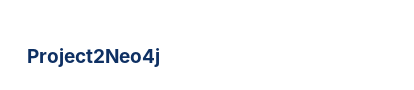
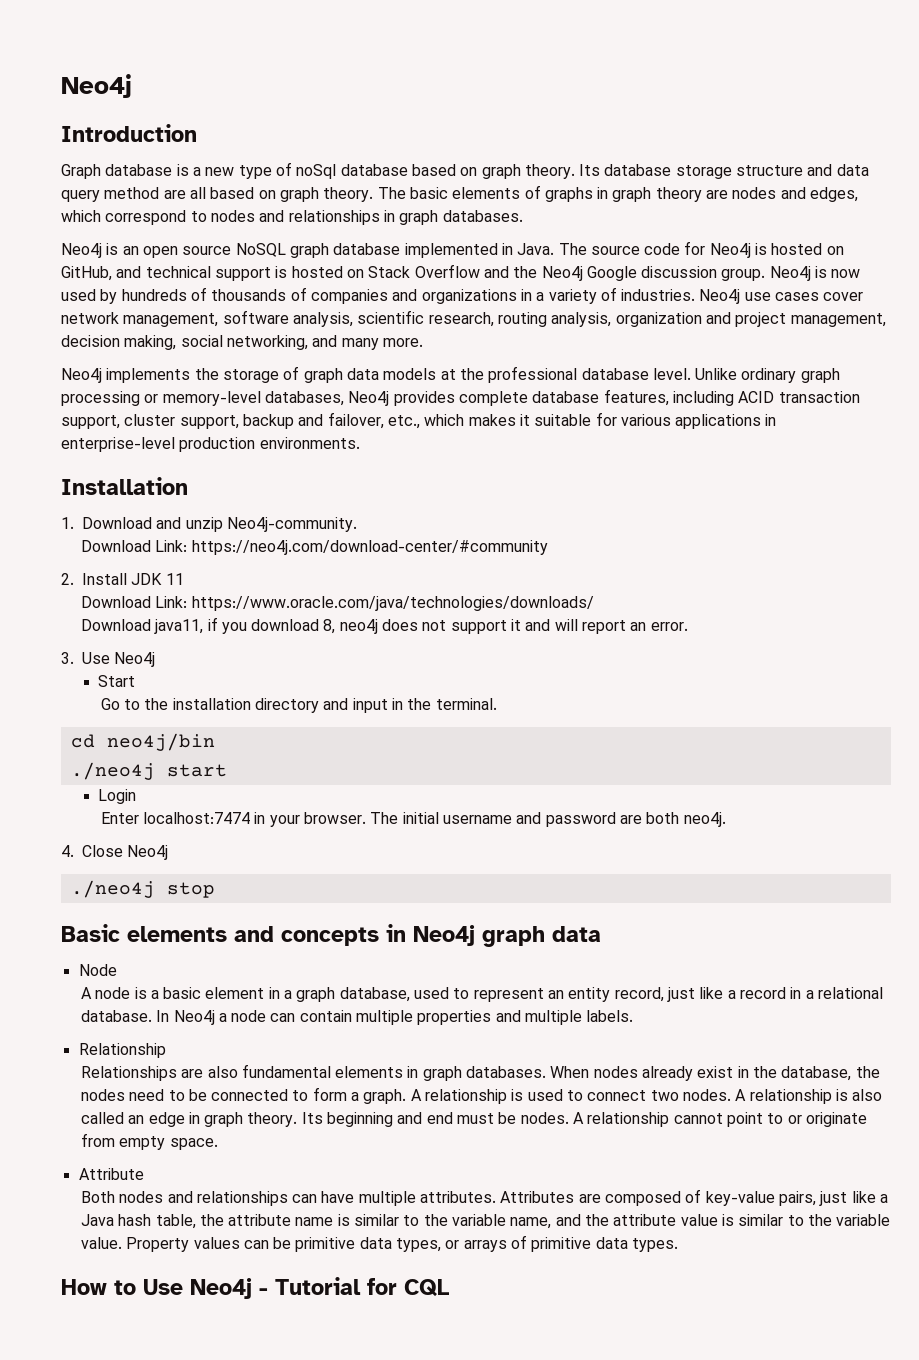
[27,48,160,67] Project2Neo4j -> [61,74,132,98] [61,124,197,142] [61,162,869,179] [61,185,859,202] [61,210,523,225] [61,241,844,258] [61,264,861,281] [61,287,864,304] [61,310,886,327] [61,335,423,350] [61,366,840,383] [61,389,860,406] [61,412,777,429] [61,437,360,452] [61,477,188,495] [61,517,357,532] [80,540,548,555] [61,573,184,585] [80,596,594,611] [80,617,688,634] [61,652,156,667] [98,675,136,687] [100,698,497,713] [70,733,215,751] [70,762,227,780] [98,789,137,804] [100,812,726,827] [61,845,169,860] [70,880,215,898] [61,924,601,947] [78,964,117,976] [80,987,883,1002] [80,1010,634,1025] [78,1043,166,1058] [80,1064,880,1081] [80,1087,883,1104] [80,1112,867,1127] [80,1133,218,1150] [78,1168,144,1180] [80,1189,888,1206] [80,1214,891,1229] [80,1235,679,1252] [61,1277,449,1299] Neo4j // Introduction // Graph database is a new type of noSql database based on graph theory. Its database storage structure and data query method are all based on graph theory. The basic elements of graphs in graph theory are nodes and edges, which correspond to nodes and relationships in graph databases. // Neo4j is an open source NoSQL graph database implemented in Java. The source code for Neo4j is hosted on GitHub, and technical support is hosted on Stack Overflow and the Neo4j Google discussion group. Neo4j is now used by hundreds of thousands of companies and organizations in a variety of industries. Neo4j use cases cover network management, software analysis, scientific research, routing analysis, organization and project management, decision making, social networking, and many more. // Neo4j implements the storage of graph data models at the professional database level. Unlike ordinary graph processing or memory-level databases, Neo4j provides complete database features, including ACID transaction support, cluster support, backup and failover, etc., which makes it suitable for various applications in enterprise-level production environments. // Installation // 1. Download and unzip Neo4j-community. // Download Link: https://neo4j.com/download-center/#community // 2. Install JDK 11 // Download Link: https://www.oracle.com/java/technologies/downloads/ // Download java11, if you download 8, neo4j does not support it and will report an error. // 3. Use Neo4j // Start // Go to the installation directory and input in the terminal. // cd neo4j/bin // ./neo4j start // Login // Enter localhost:7474 in your browser. The initial username and password are both neo4j. // 4. Close Neo4j // ./neo4j stop // Basic elements and concepts in Neo4j graph data // Node // A node is a basic element in a graph database, used to represent an entity record, just like a record in a relational database. In Neo4j a node can contain multiple properties and multiple labels. // Relationship // Relationships are also fundamental elements in graph databases. When nodes already exist in the database, the nodes need to be connected to form a graph. A relationship is used to connect two nodes. A relationship is also called an edge in graph theory. Its beginning and end must be nodes. A relationship cannot point to or originate from empty space. // Attribute // Both nodes and relationships can have multiple attributes. Attributes are composed of key-value pairs, just like a Java hash table, the attribute name is similar to the variable name, and the attribute value is similar to the variable value. Property values can be primitive data types, or arrays of primitive data types. // How to Use Neo4j - Tutorial for CQL

